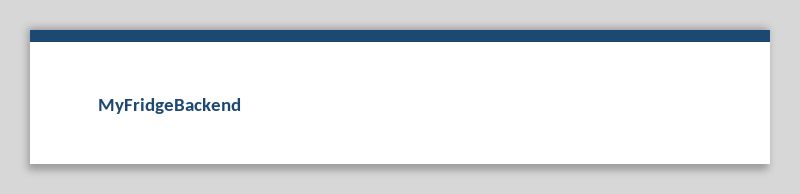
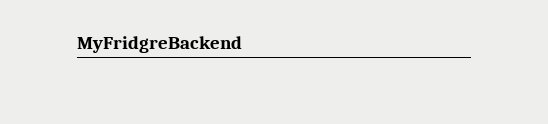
[98,98,241,114] MyFridgeBackend -> [77,36,242,53] MyFridgreBackend

